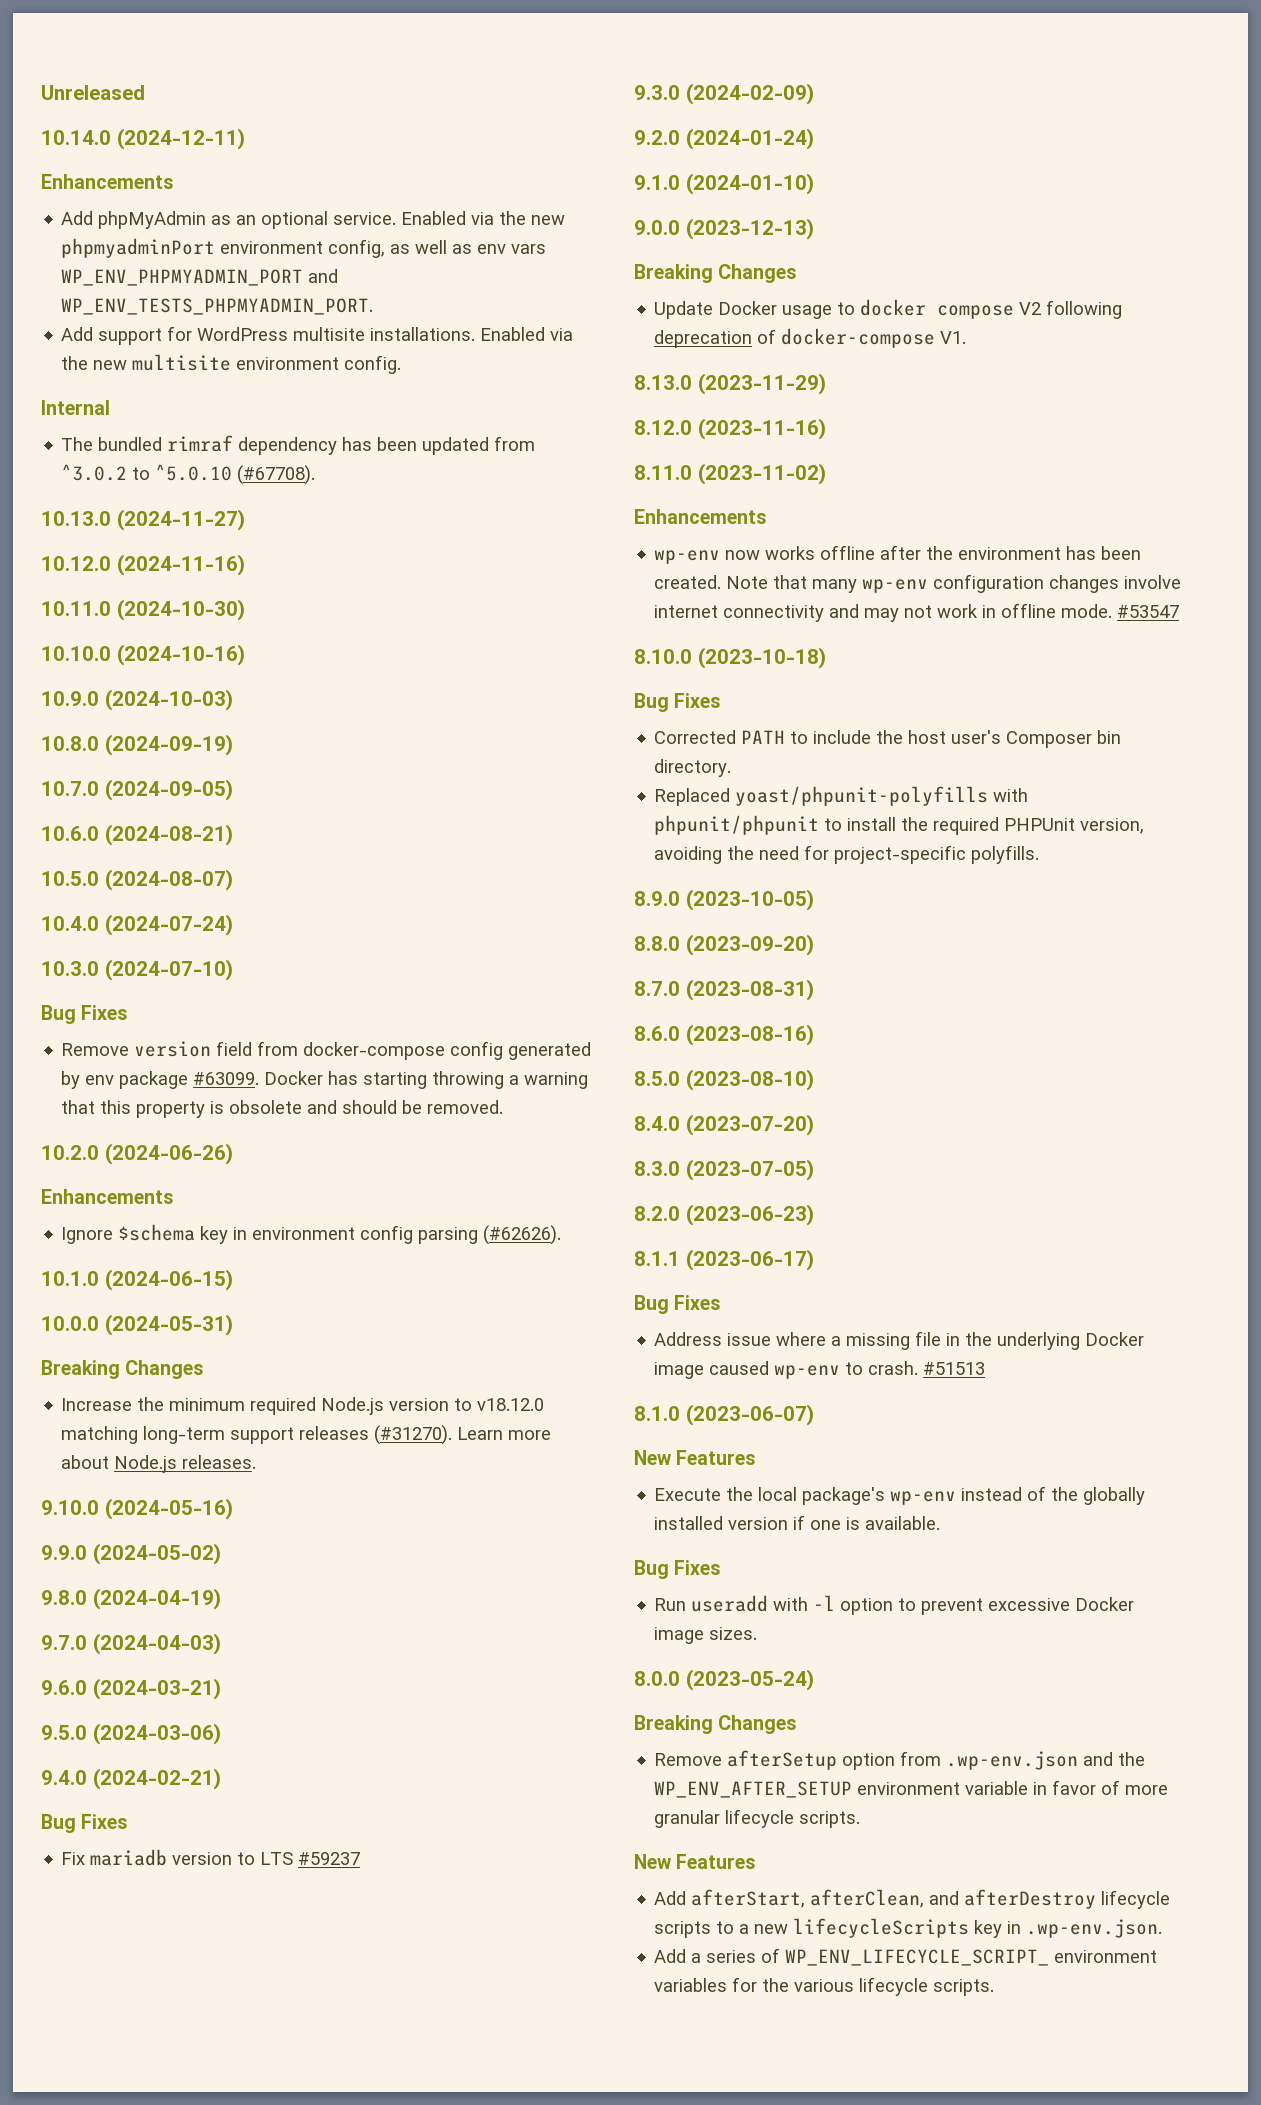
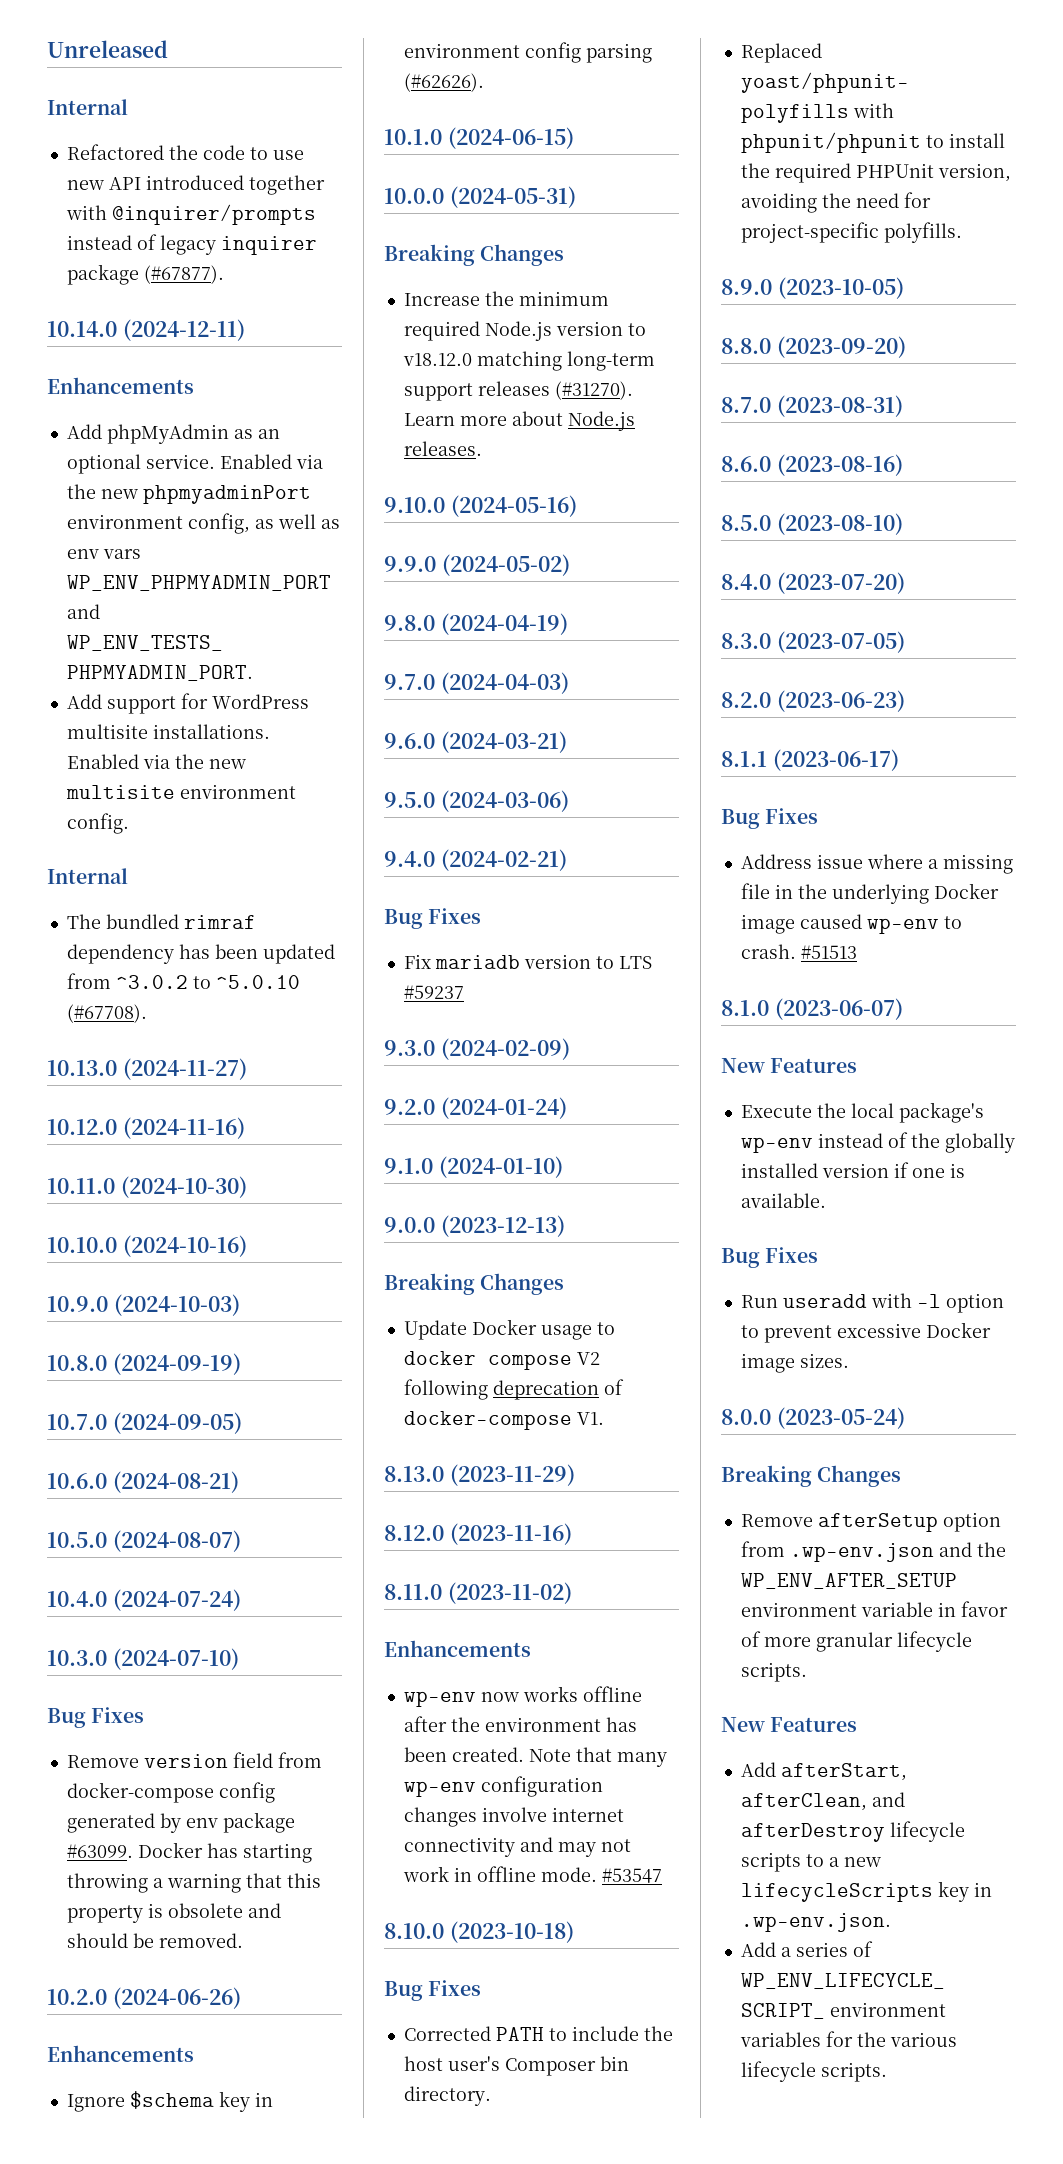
(145, 92) none -> [47,99,128,115] [66,144,304,160] [66,175,325,195] [65,204,316,225] [66,234,317,255] [66,264,224,285] // Internal // Refactored the code to use new API introduced together with @inquirer/prompts instead of legacy inquirer package (#67877).

